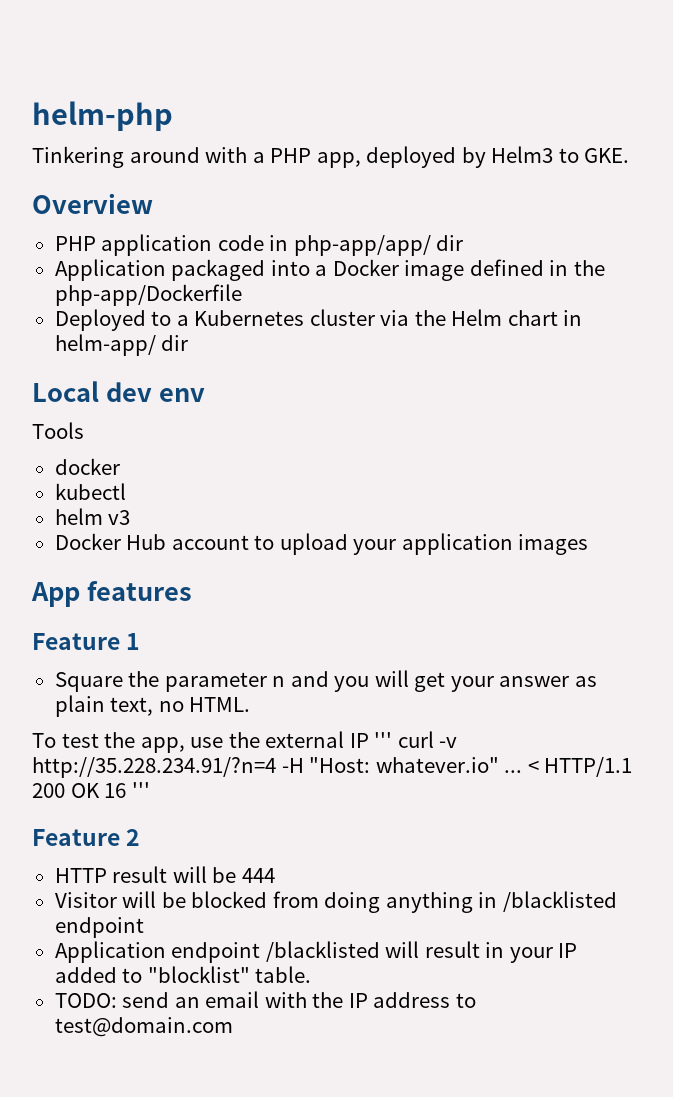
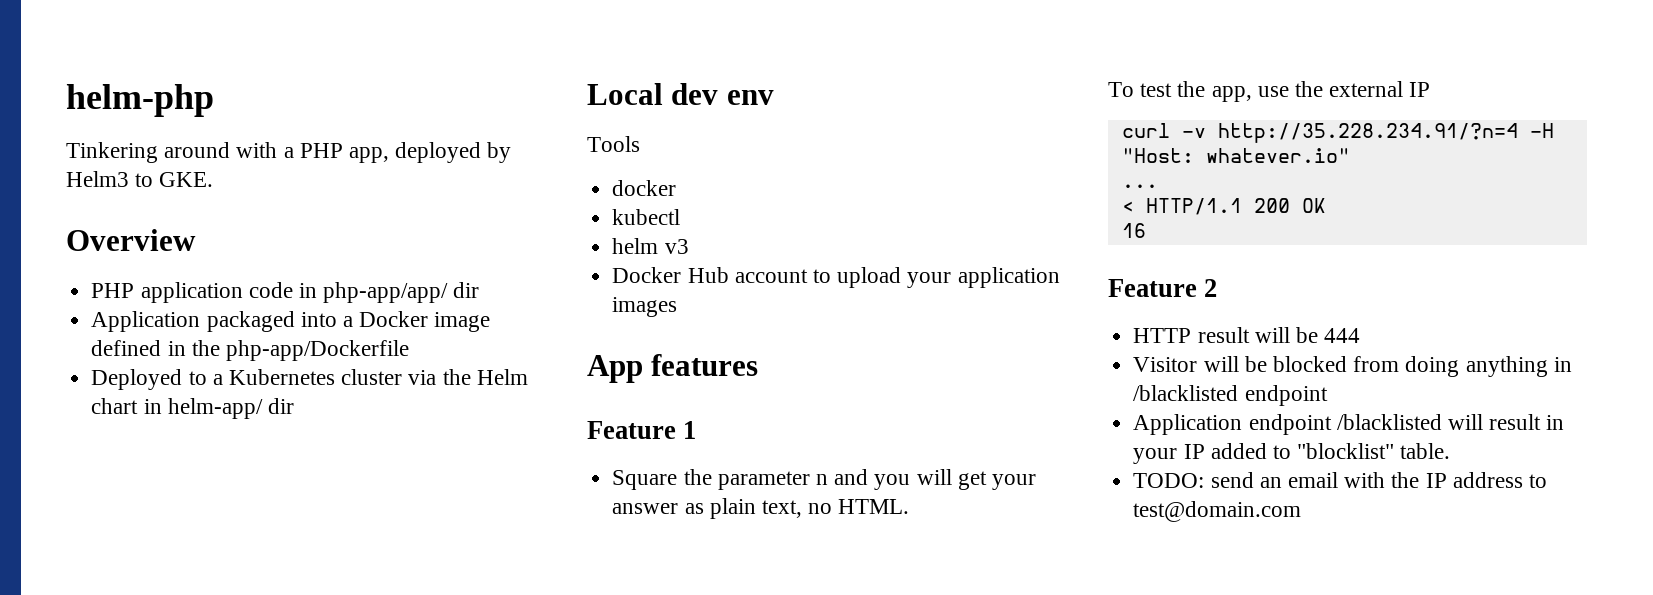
[374,732,393,748] ''' -> (1431, 89) //
(499, 765) none -> (1350, 155) //
(523, 771) none -> (1158, 186) //
(100, 790) none -> (1326, 205) //
[131,782,150,798] ''' -> (1146, 230) none

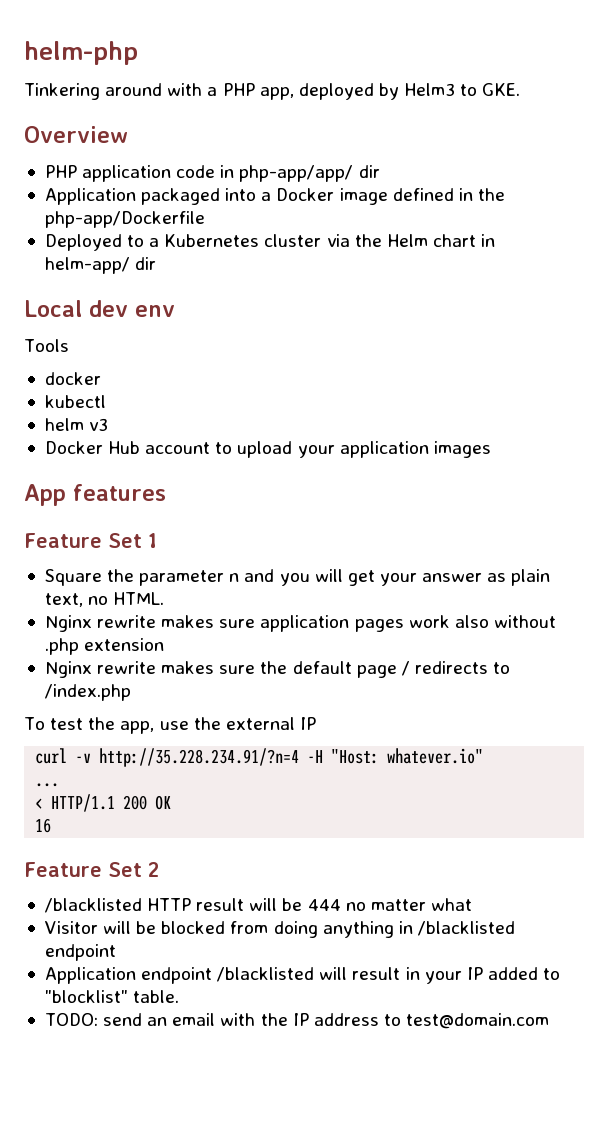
(676, 430) none -> [107,533,142,548] Set
(910, 506) none -> [44,615,556,632] [44,638,165,655] [44,661,511,678] [43,684,131,701] // Nginx rewrite makes sure application pages work also without .php extension // Nginx rewrite makes sure the default page / redirects to /index.php
(1197, 288) none -> [107,862,142,877] Set
(1218, 288) none -> [43,898,142,913] /blacklisted
(1361, 335) none -> [345,898,472,911] no matter what

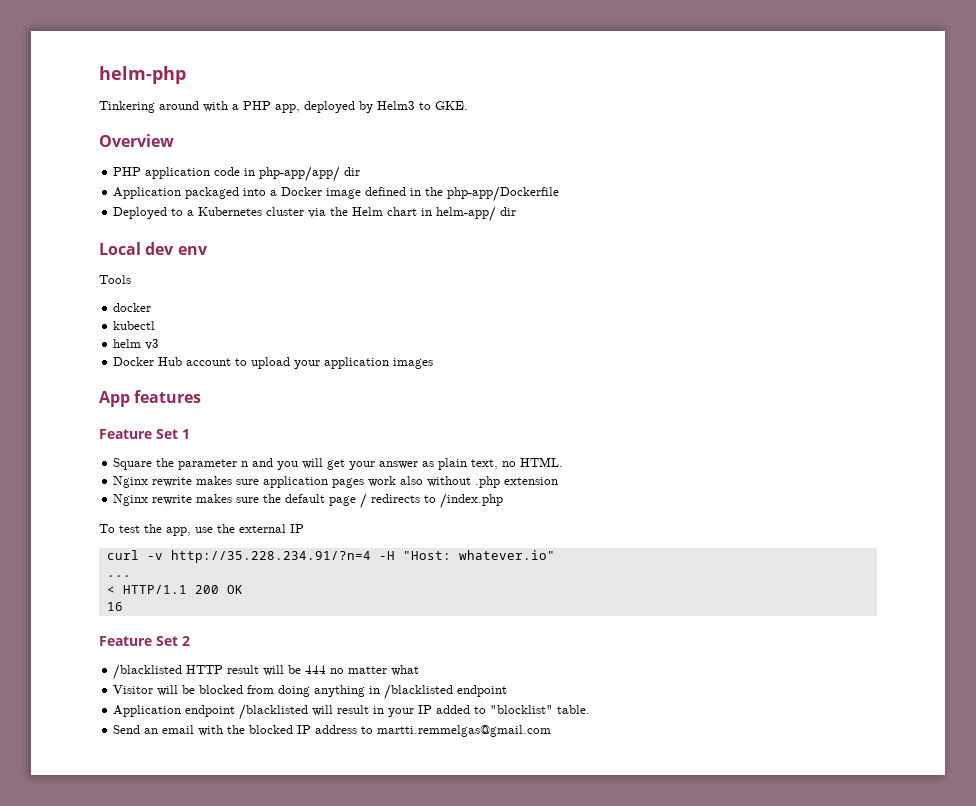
[44,1013,143,1026] TODO: send -> [113,725,141,734] Send
(288, 1019) none -> [249,725,294,734] blocked
[406,1013,550,1029] test@domain.com -> [377,725,552,737] martti.remmelgas@gmail.com

